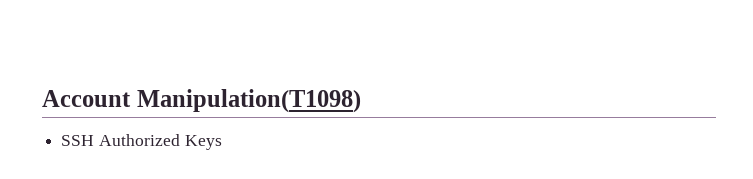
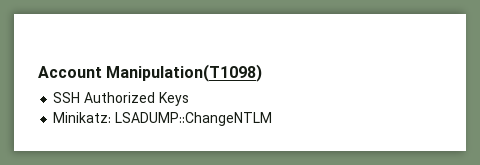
(222, 142) none -> [53,112,273,126] // Minikatz: LSADUMP::ChangeNTLM

